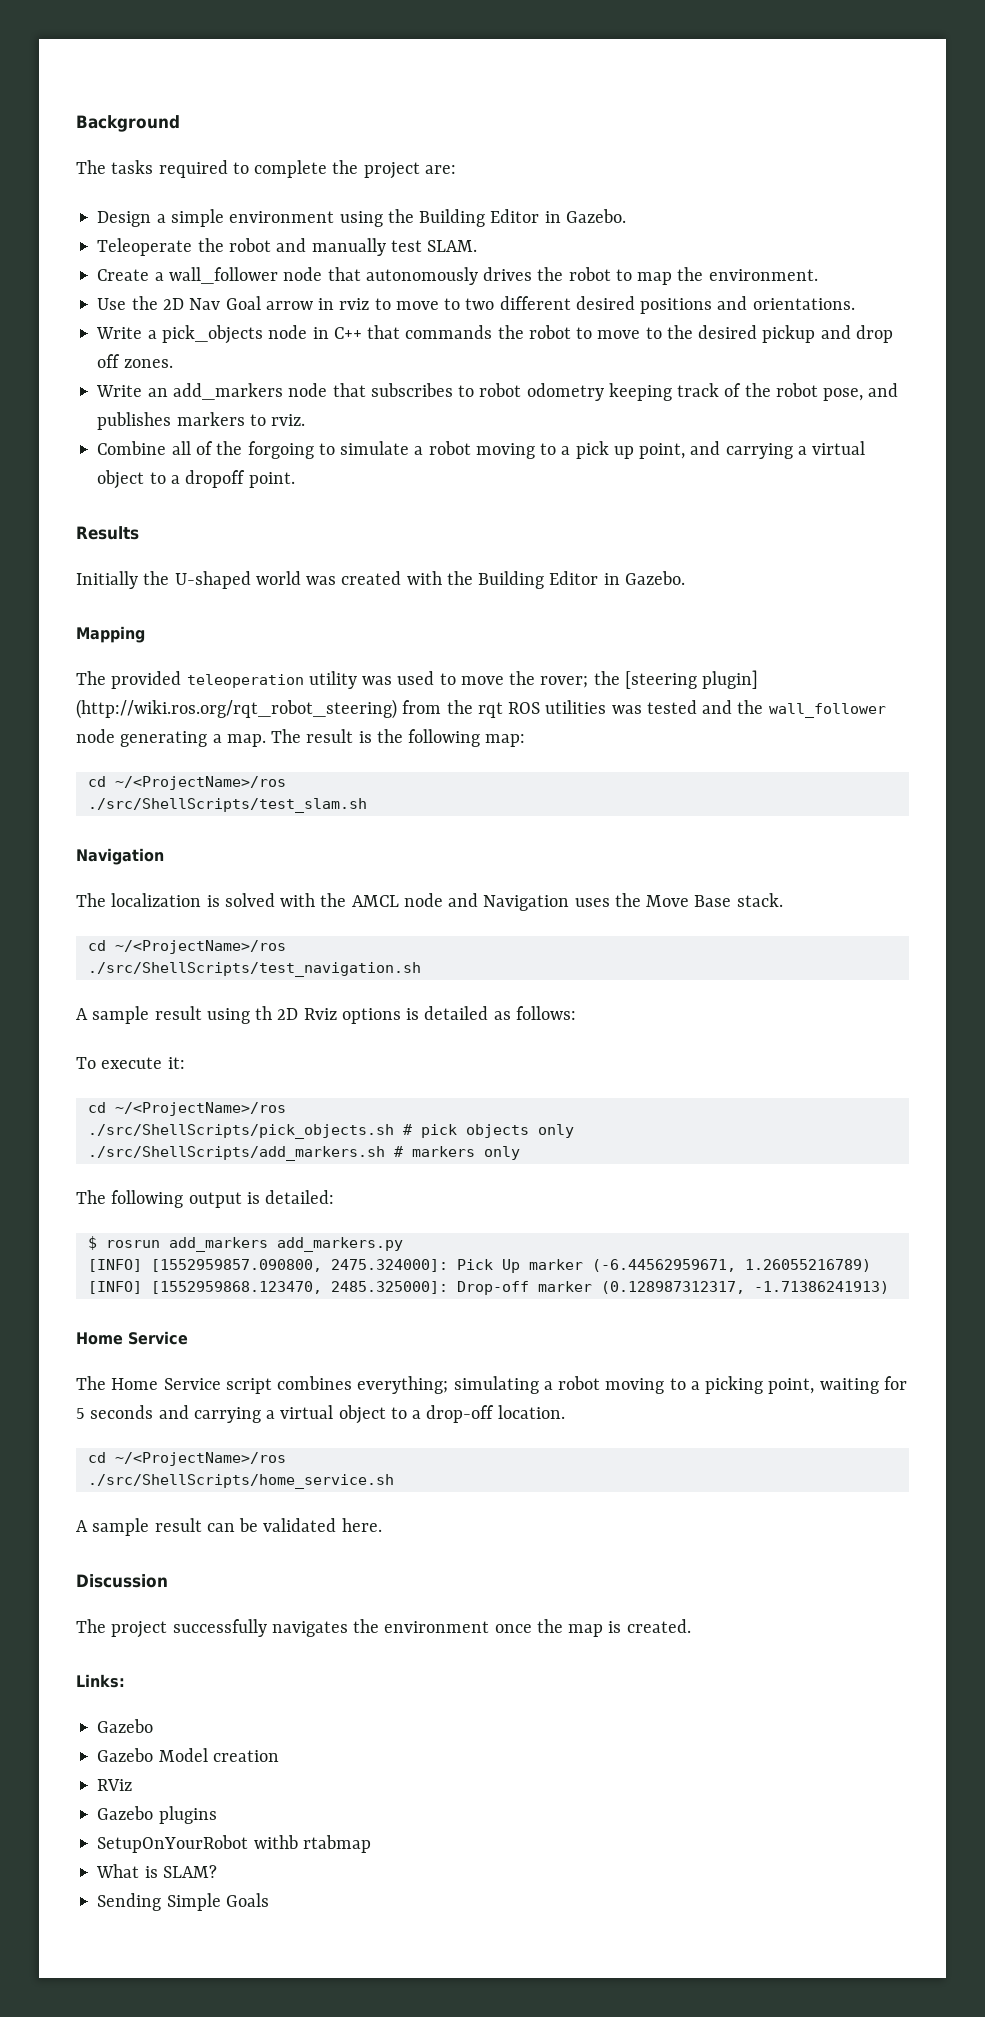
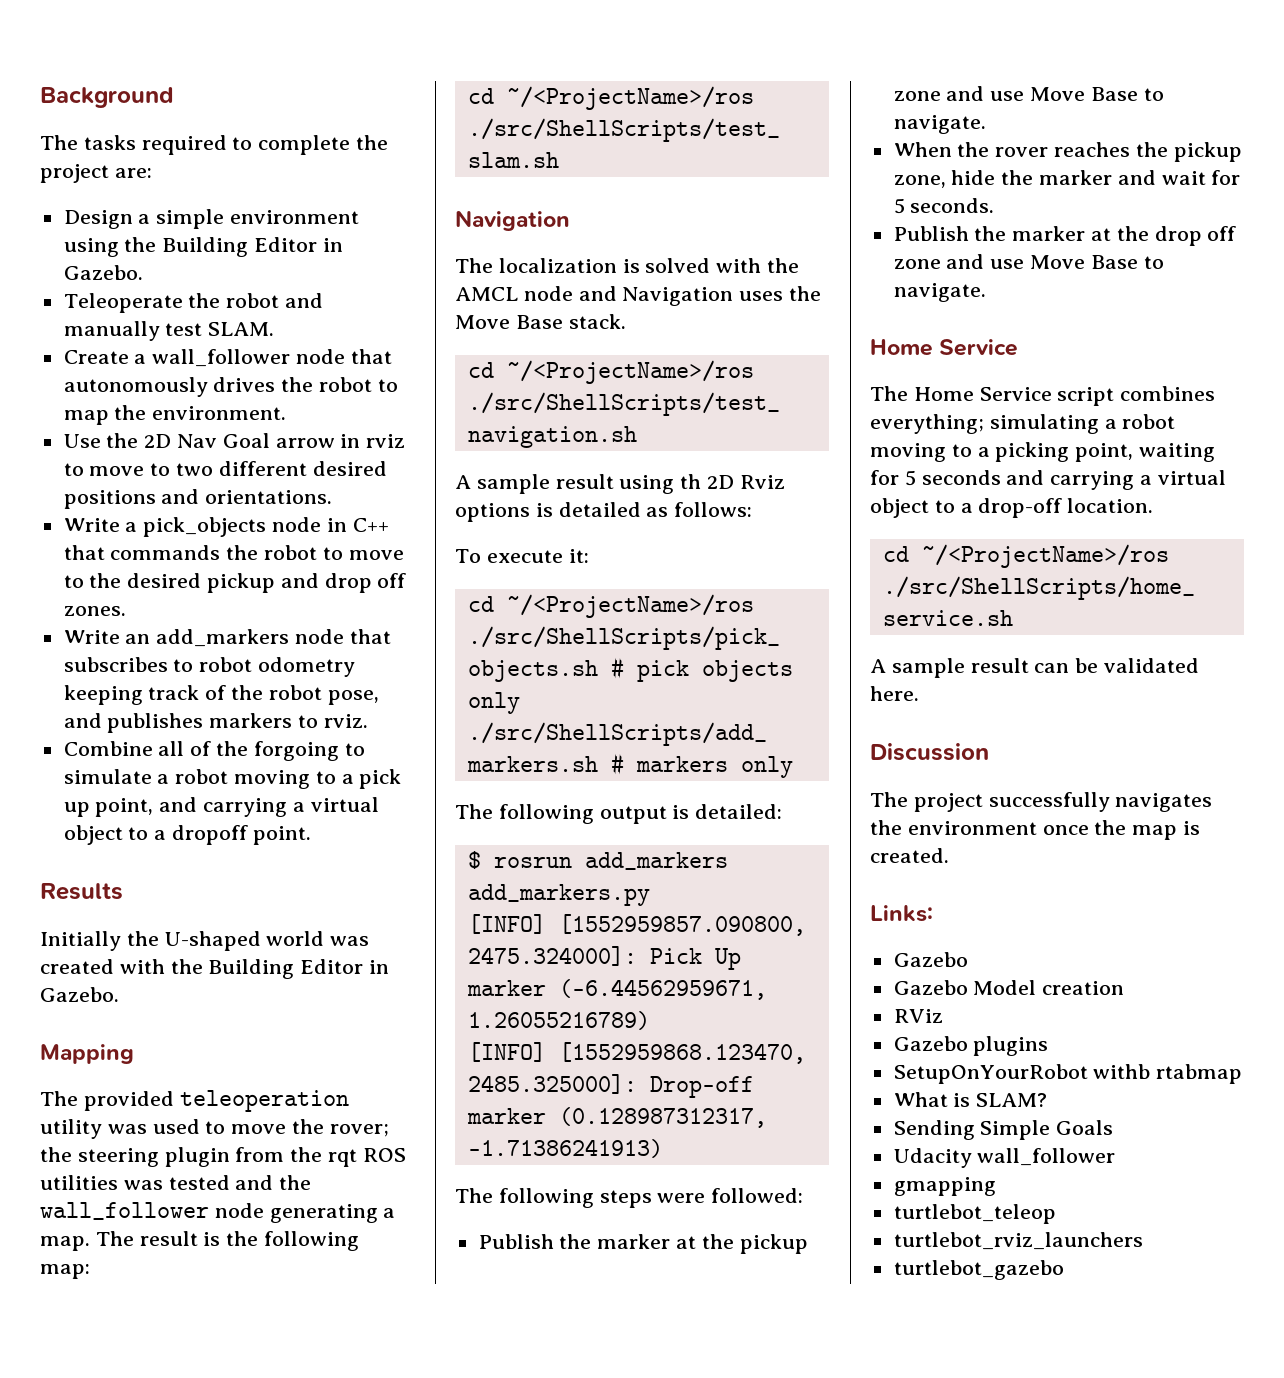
[624,670,759,689] [76,699,397,719] [steering plugin] (http://wiki.ros.org/rqt_robot_steering) -> [77,1147,230,1167] steering plugin
(889, 1287) none -> [455,1188,804,1208] [478,1234,808,1254] [893,86,1164,101] [893,115,986,134] [893,142,1242,162] [893,170,1241,188] [893,198,995,214] [893,226,1237,246] [893,254,1164,269] [893,283,986,302] // The following steps were followed: // Publish the marker at the pickup zone and use Move Base to navigate. // When the rover reaches the pickup zone, hide the marker and wait for 5 seconds. // Publish the marker at the drop off zone and use Move Base to navigate.
(269, 1900) none -> [893,1148,1116,1168] [893,1177,996,1196] [893,1204,1056,1224] [893,1232,1143,1250] [893,1260,1064,1280] // Udacity wall_follower // gmapping // turtlebot_teleop // turtlebot_rviz_launchers // turtlebot_gazebo

